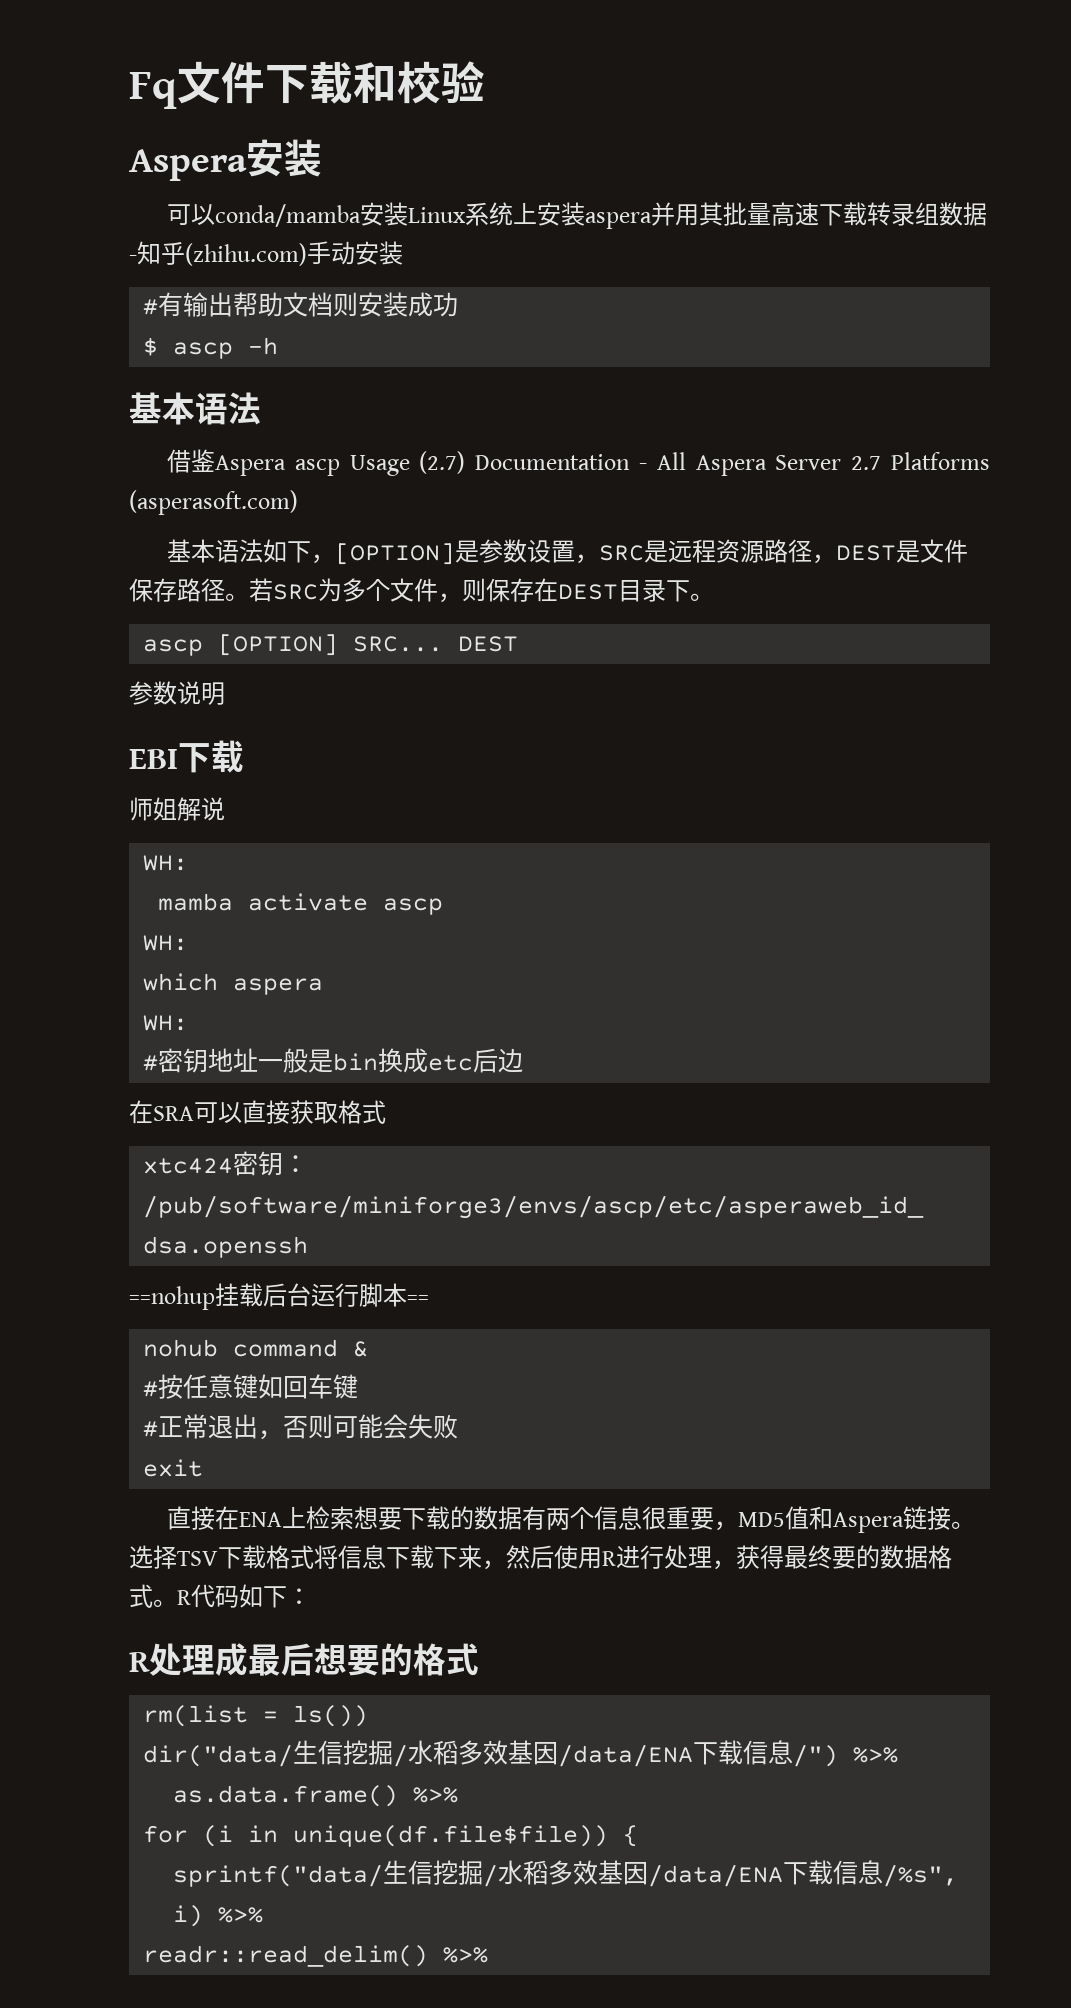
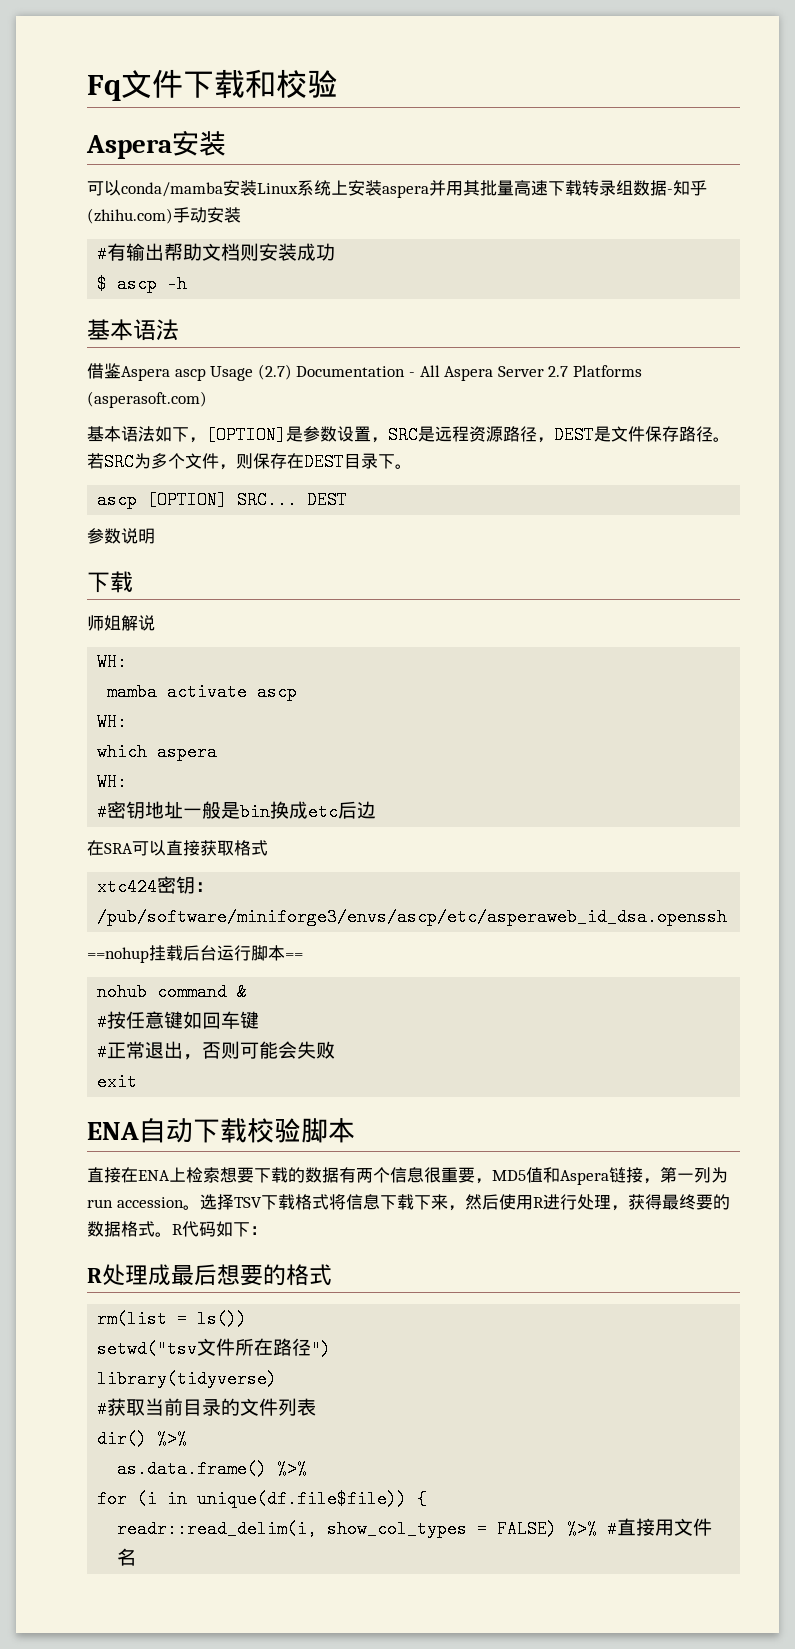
[129,749,178,769] EBI -> (155, 536) none
(204, 1468) none -> [87,1118,355,1143] // ENA自动下载校验脚本
(952, 1518) none -> [643,1167,728,1184] [87,1197,184,1208] ，第一列为run accession
[143,1740,839,1767] dir("data/生信挖掘/水稻多效基因/data/ENA下载信息/") -> [97,1338,332,1358] [97,1370,278,1388] [97,1398,317,1418] [97,1430,148,1448] setwd("tsv文件所在路径") // library(tidyverse) // #获取当前目录的文件列表 // dir()
[173,1860,959,1887] [173,1905,264,1927] [143,1945,489,1967] sprintf("data/生信挖掘/水稻多效基因/data/ENA下载信息/%s", i) %>% // readr::read_delim() %>% -> [117,1518,713,1538] [117,1548,137,1566] readr::read_delim(i, show_col_types = FALSE) %>% #直接用文件名

